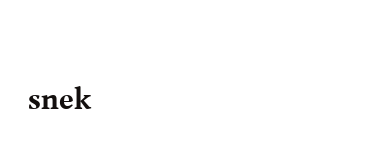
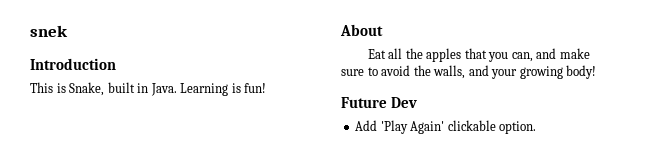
(92, 97) none -> [30,58,116,70] [30,82,267,96] [340,24,383,36] [367,48,590,62] [341,65,597,79] [341,97,418,108] [355,120,537,134] // Introduction // This is Snake, built in Java. Learning is fun! // About // Eat all the apples that you can, and make sure to avoid the walls, and your growing body! // Future Dev // Add 'Play Again' clickable option.

